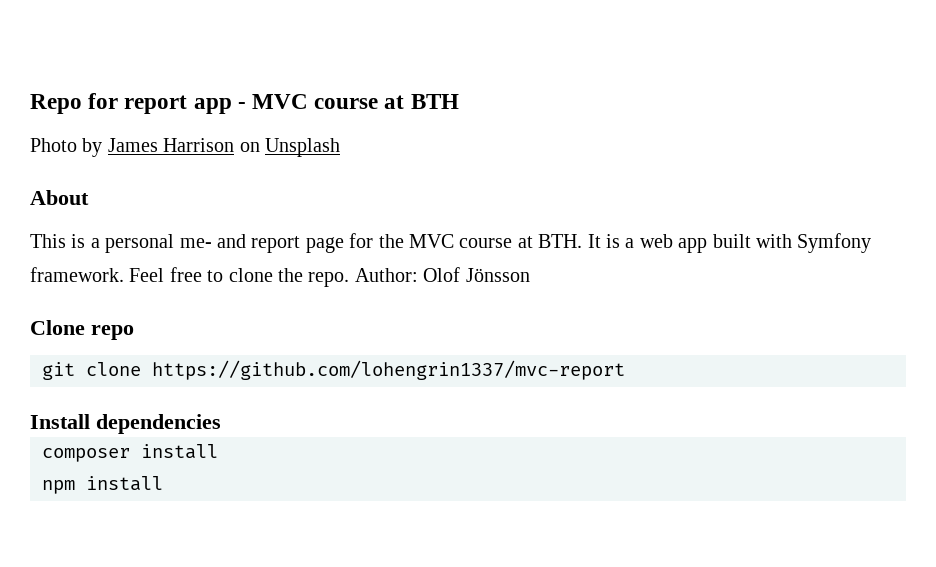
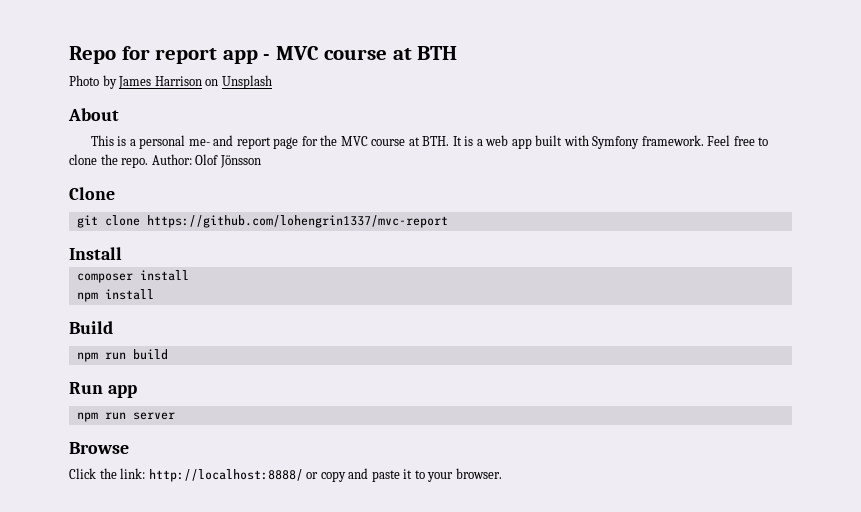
[91,325,134,340] repo -> (115, 193) none
[96,414,221,434] dependencies -> (122, 253) none
(163, 483) none -> [69,321,113,334] [76,349,168,362] [69,382,137,398] [76,412,175,422] [69,442,129,454] [69,468,502,482] // Build // npm run build // Run app // npm run server // Browse // Click the link: http://localhost:8888/ or copy and paste it to your browser.

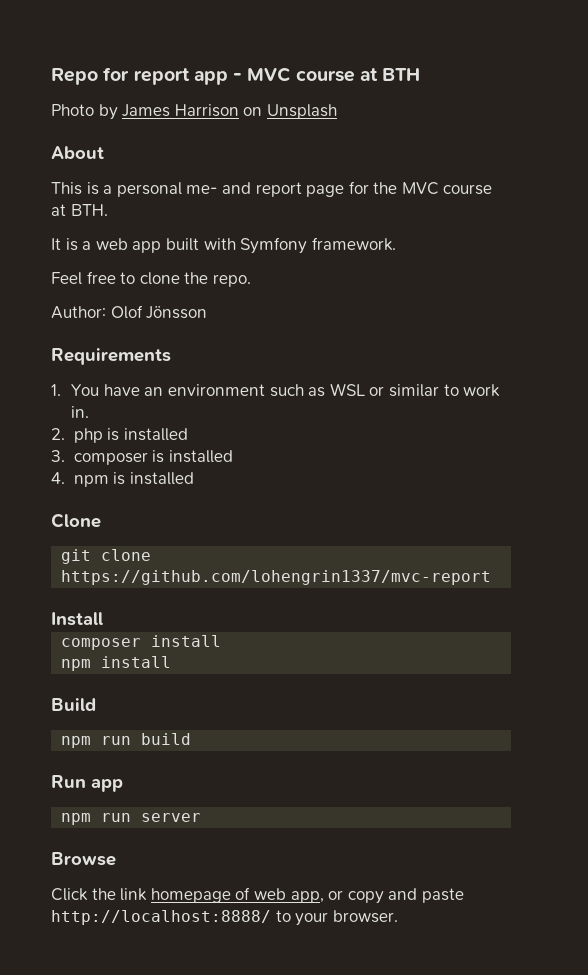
(450, 141) none -> (108, 210) //
(704, 140) none -> (396, 244) //
(149, 162) none -> (251, 280) //
(261, 161) none -> [51,348,171,365] [51,383,501,397] [71,406,90,418] [51,428,188,443] [51,450,233,465] [51,472,194,487] // Requirements // 1. You have an environment such as WSL or similar to work in. // 2. php is installed // 3. composer is installed // 4. npm is installed
[120,468,303,482] link: http://localhost:8888/ -> [120,887,324,903] link homepage of web app,
[403,469,413,479] it -> [51,910,271,925] http://localhost:8888/

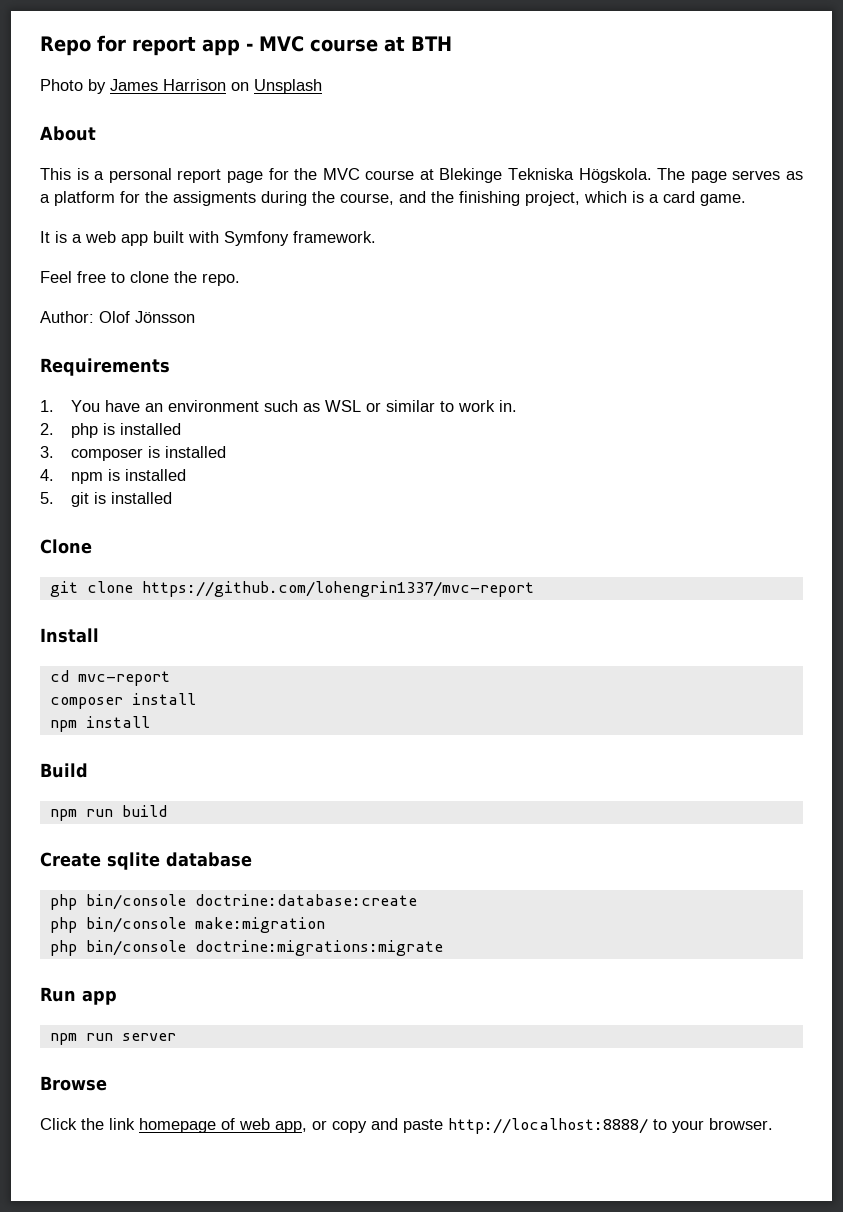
[186,182,251,194] me- and -> (172, 175) none
[70,204,108,216] BTH. -> [439,168,804,183] [40,191,746,206] Blekinge Tekniska Högskola. The page serves as a platform for the assigments during the course, and the finishing project, which is a card game.
(194, 478) none -> [40,492,172,507] // 5. git is installed
(103, 619) none -> [49,670,170,686] // cd mvc-report
(192, 739) none -> [40,852,252,870] [49,894,417,910] [49,917,325,933] [49,940,443,956] // Create sqlite database // php bin/console doctrine:database:create // php bin/console make:migration // php bin/console doctrine:migrations:migrate

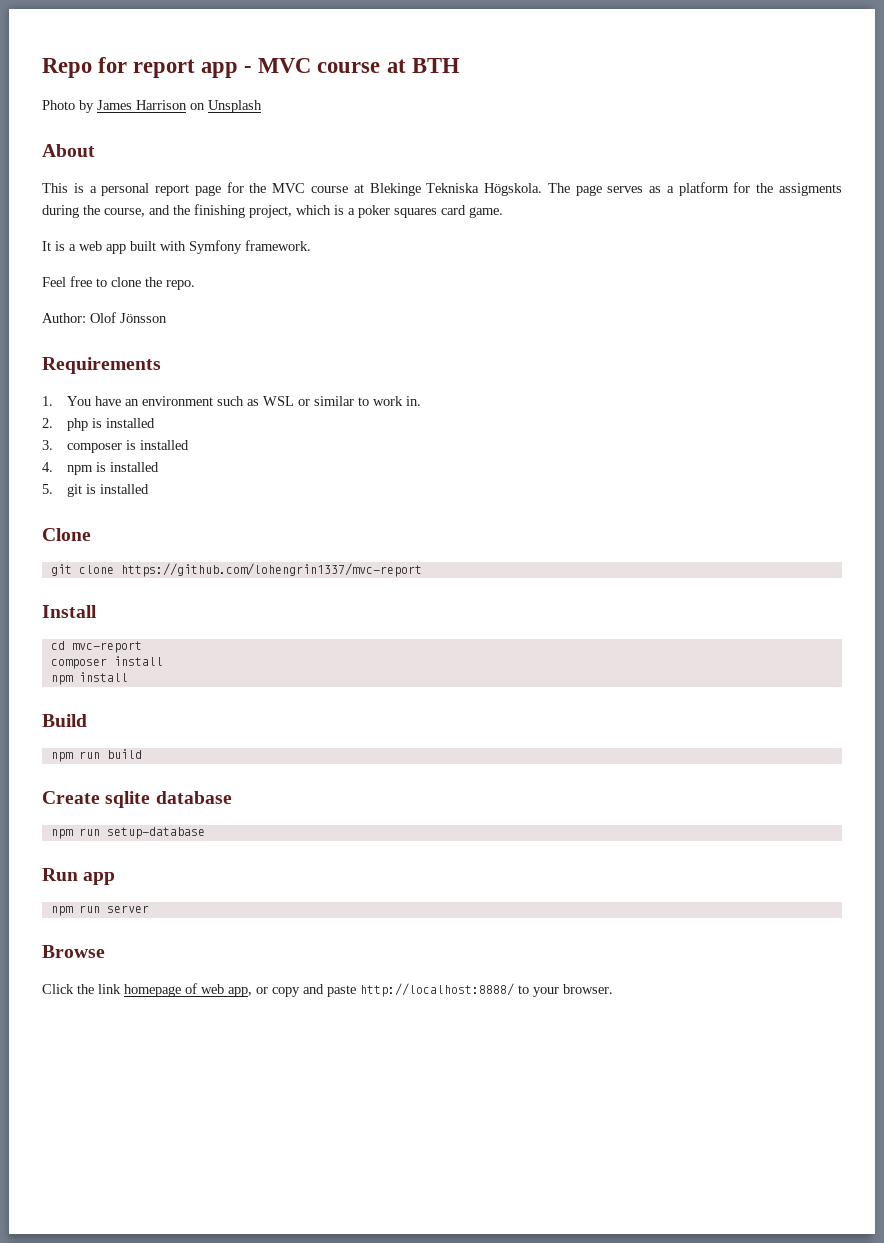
(659, 198) none -> [358,205,437,218] poker squares
[49,894,417,910] [49,917,325,933] [49,940,443,956] php bin/console doctrine:database:create // php bin/console make:migration // php bin/console doctrine:migrations:migrate -> [50,827,205,839] npm run setup-database

